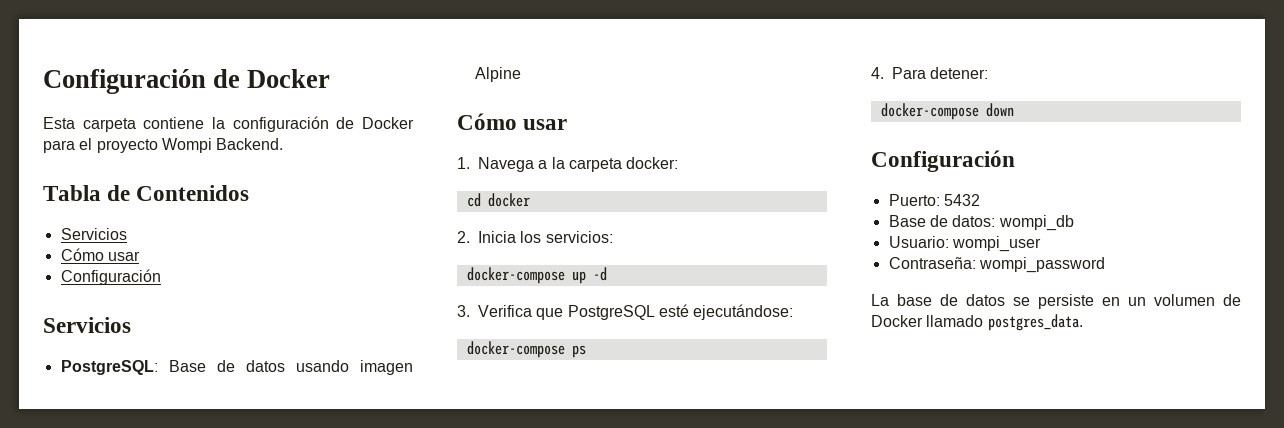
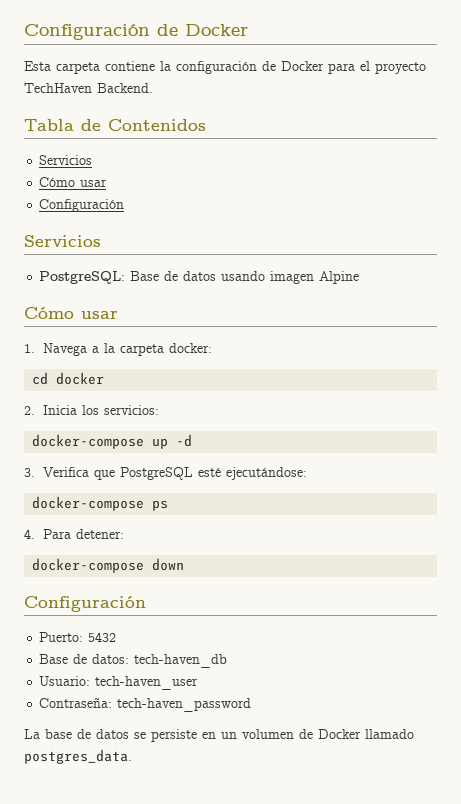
[161,138,212,153] Wompi -> [24,83,92,93] TechHaven
[998,215,1074,231] wompi_db -> [134,654,228,668] tech-haven_db
[951,236,1041,252] wompi_user -> [95,676,199,690] tech-haven_user
[978,257,1105,273] wompi_password -> [117,698,252,712] tech-haven_password

